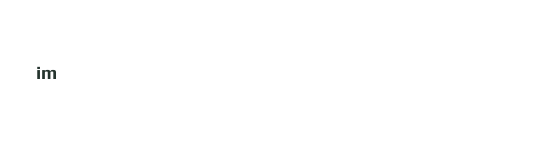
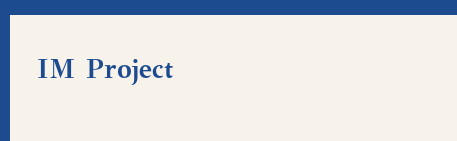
[36,66,57,79] im -> [37,59,173,85] IM Project

